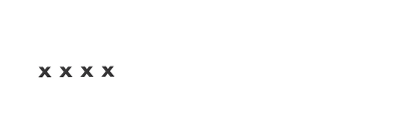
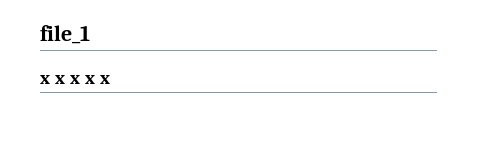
[38,65,116,78] x x x x -> [40,25,90,44] [40,75,110,84] file_1 // x x x x x

